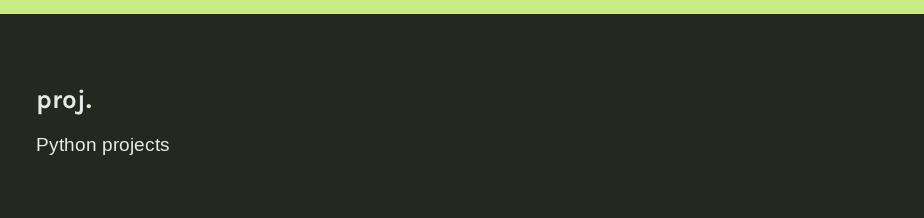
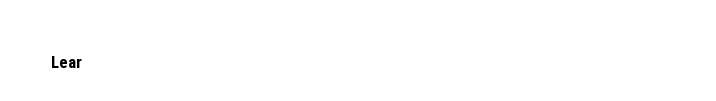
[36,89,92,115] [36,138,171,155] proj. // Python projects -> [51,56,82,68] Lear

